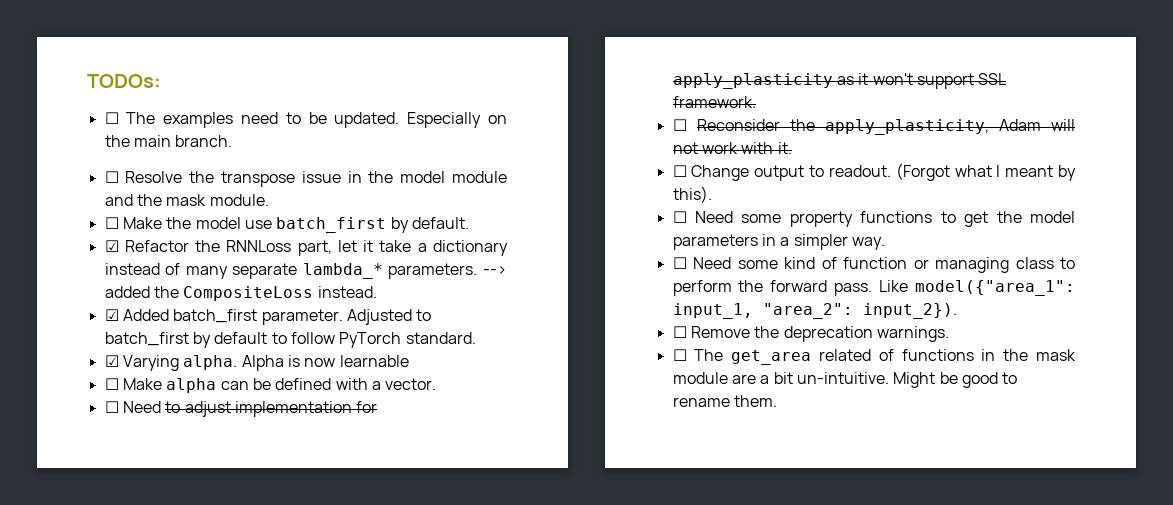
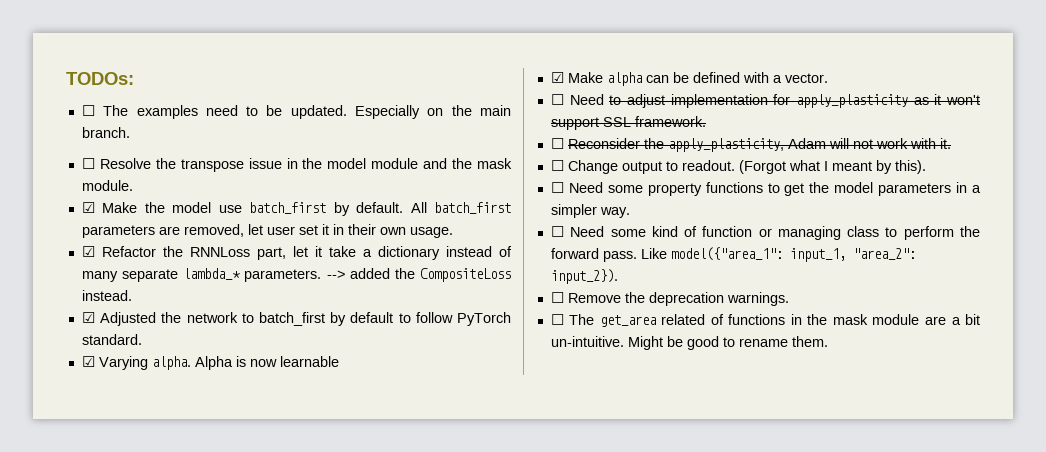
[104,217,119,229] ☐ -> [81,202,95,213] ☑
(469, 223) none -> [410,202,511,214] [81,224,453,238] All batch_first parameters are removed, let user set it in their own usage.
[122,309,412,325] Added batch_first parameter. Adjusted -> [100,312,238,326] Adjusted the network
[104,378,119,390] ☐ -> [550,72,564,83] ☑

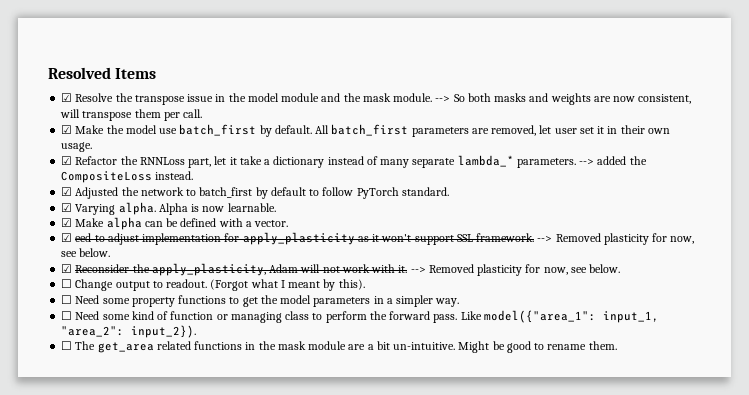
[66,72,134,85] [81,105,512,119] [81,127,130,138] [81,158,95,169] TODOs: // ☐ The examples need to be updated. Especially on the main branch. // ☐ -> [48,67,157,79] [61,93,73,102] Resolved Items // ☑
(133, 185) none -> [435,93,692,105] [60,109,203,121] --> So both masks and weights are now consistent, will transpose them per call.
[279,356,339,367] learnable -> [227,203,276,212] learnable.
[550,94,604,105] ☐ Need -> [61,233,92,242] ☑ eed
[550,138,564,149] // ☐ -> [537,233,695,245] [61,248,111,257] [61,264,73,273] --> Removed plasticity for now, see below. // ☑
(951, 143) none -> [410,264,621,276] --> Removed plasticity for now, see below.
[550,292,789,306] // ☐ Remove the deprecation warnings. -> (197, 331) none
[710,314,724,325] of -> (191, 345) none

